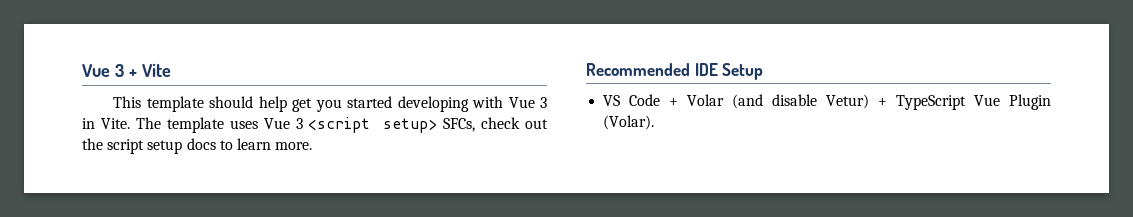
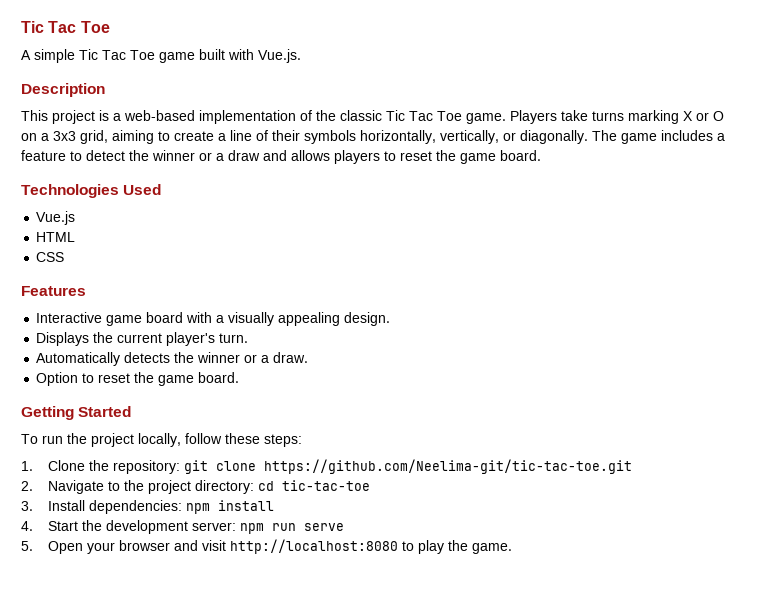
[82,63,171,77] [113,96,547,112] [82,117,548,133] [82,138,313,154] [586,63,764,80] [603,94,1051,110] [603,115,655,130] Vue 3 + Vite // This template should help get you started developing with Vue 3 in Vite. The template uses Vue 3 <script setup> SFCs, check out the script setup docs to learn more. // Recommended IDE Setup // VS Code + Volar (and disable Vetur) + TypeScript Vue Plugin (Volar). -> [21,21,110,33] [21,49,301,63] [21,83,105,97] [21,110,724,124] [21,130,725,144] [21,150,541,164] [21,184,162,198] [36,211,76,225] [36,232,76,242] [36,252,65,262] [21,286,86,296] [36,312,391,326] [36,332,249,346] [36,352,309,366] [36,372,240,386] [21,406,132,420] [21,433,302,447] [21,459,633,474] [21,480,371,494] [21,500,275,514] [21,520,345,534] [21,539,513,554] Tic Tac Toe // A simple Tic Tac Toe game built with Vue.js. // Description // This project is a web-based implementation of the classic Tic Tac Toe game. Players take turns marking X or O on a 3x3 grid, aiming to create a line of their symbols horizontally, vertically, or diagonally. The game includes a feature to detect the winner or a draw and allows players to reset the game board. // Technologies Used // Vue.js // HTML // CSS // Features // Interactive game board with a visually appealing design. // Displays the current player's turn. // Automatically detects the winner or a draw. // Option to reset the game board. // Getting Started // To run the project locally, follow these steps: // 1. Clone the repository: git clone https://github.com/Neelima-git/tic-tac-toe.git // 2. Navigate to the project directory: cd tic-tac-toe // 3. Install dependencies: npm install // 4. Start the development server: npm run serve // 5. Open your browser and visit http://localhost:8080 to play the game.

